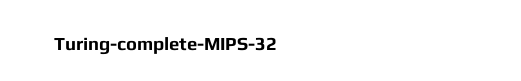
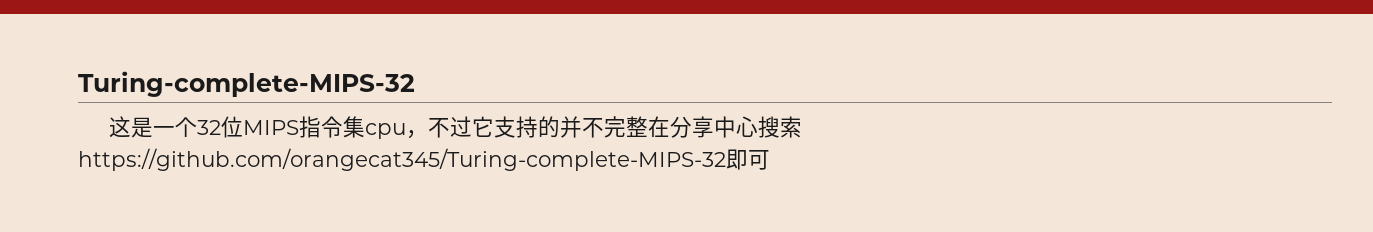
(277, 46) none -> [108,116,802,139] [78,148,770,171] // 这是一个32位MIPS指令集cpu，不过它支持的并不完整在分享中心搜索https://github.com/orangecat345/Turing-complete-MIPS-32即可

